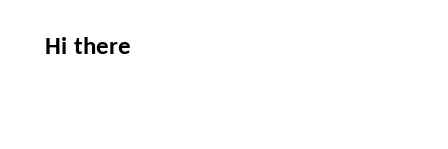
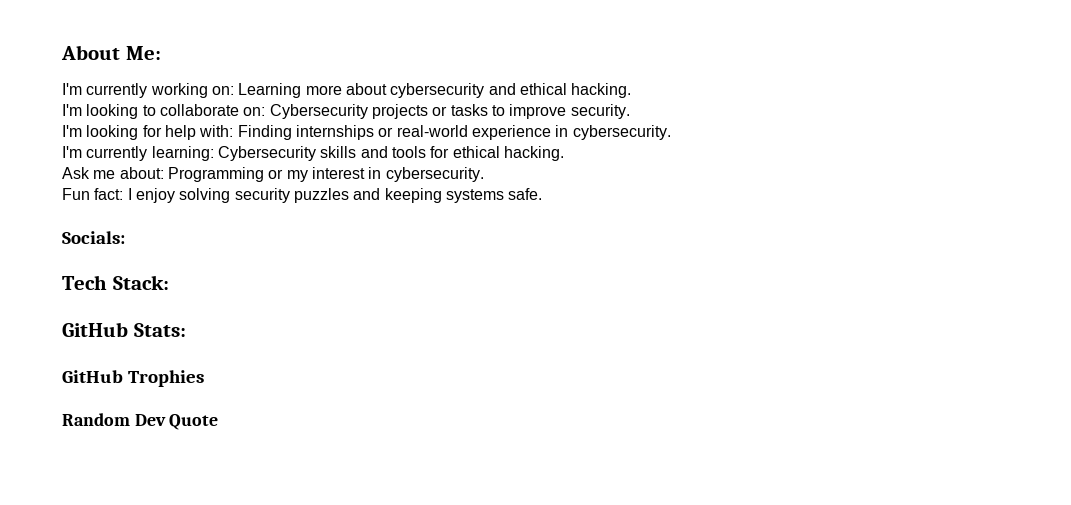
[45,37,131,54] Hi there -> [61,45,161,60] [62,83,632,98] [62,104,630,119] [62,125,671,140] [62,146,564,161] [62,167,484,182] [62,188,543,203] [62,231,125,244] [62,275,169,290] [62,322,186,337] [62,370,205,387] [62,413,219,430] About Me: // I'm currently working on: Learning more about cybersecurity and ethical hacking. // I'm looking to collaborate on: Cybersecurity projects or tasks to improve security. // I'm looking for help with: Finding internships or real-world experience in cybersecurity. // I'm currently learning: Cybersecurity skills and tools for ethical hacking. // Ask me about: Programming or my interest in cybersecurity. // Fun fact: I enjoy solving security puzzles and keeping systems safe. // Socials: // Tech Stack: // GitHub Stats: // GitHub Trophies // Random Dev Quote

